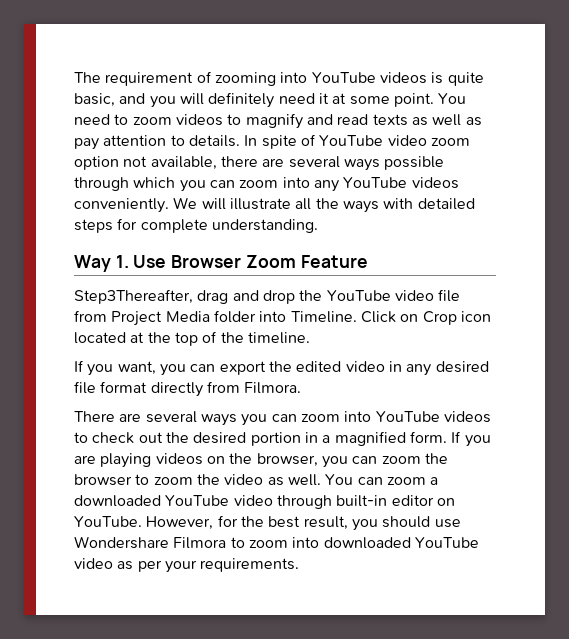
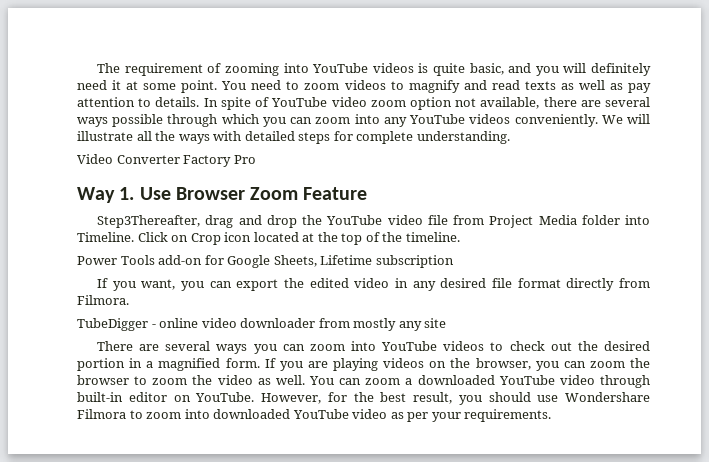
(318, 226) none -> [77,154,256,167] // Video Converter Factory Pro
(310, 338) none -> [77,255,454,268] // Power Tools add-on for Google Sheets, Lifetime subscription
(302, 388) none -> [77,318,447,331] // TubeDigger - online video downloader from mostly any site

